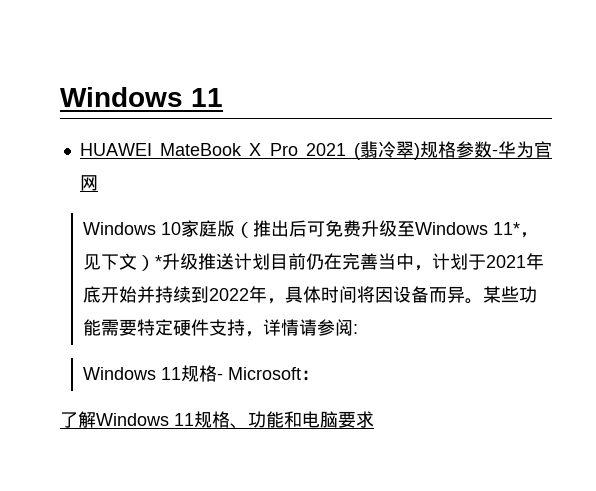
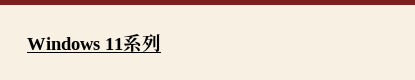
[60,87,223,107] [79,141,552,160] [79,175,98,191] [83,220,539,238] [83,253,545,271] [83,286,538,304] [83,319,359,337] [83,365,320,382] [60,411,374,429] Windows 11 // HUAWEI MateBook X Pro 2021 (翡冷翠)规格参数-华为官网 // Windows 10家庭版（推出后可免费升级至Windows 11*，见下文）*升级推送计划目前仍在完善当中，计划于2021年底开始并持续到2022年，具体时间将因设备而异。某些功能需要特定硬件支持，详情请参阅: // Windows 11规格- Microsoft： // 了解Windows 11规格、功能和电脑要求 -> [27,33,161,53] Windows 11系列

